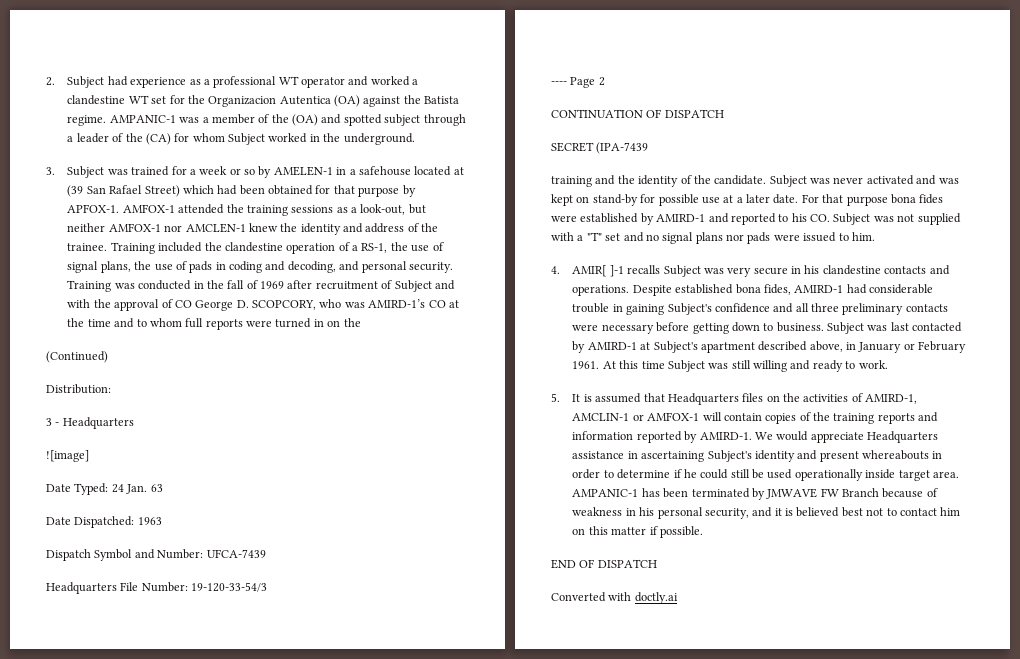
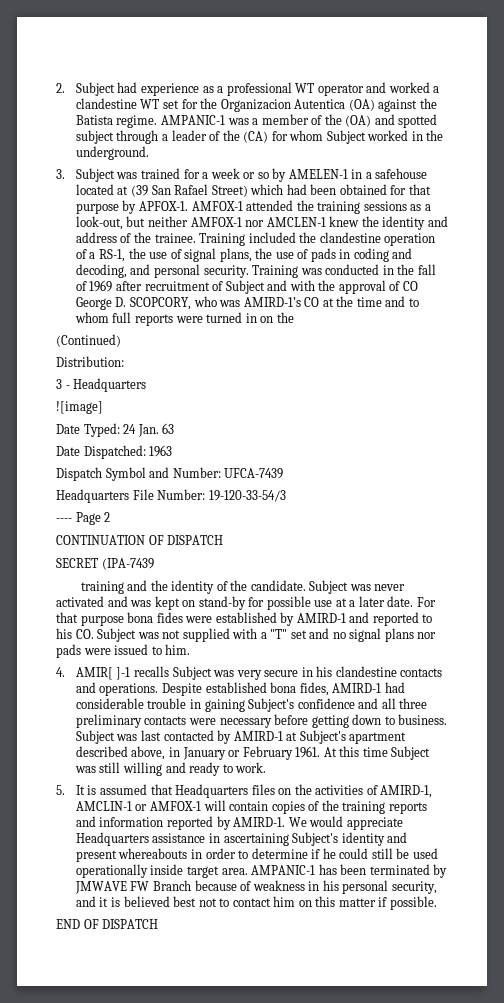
[551,592,678,604] // Converted with doctly.ai -> (159, 924) none

